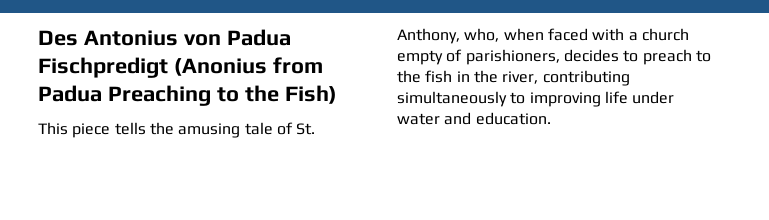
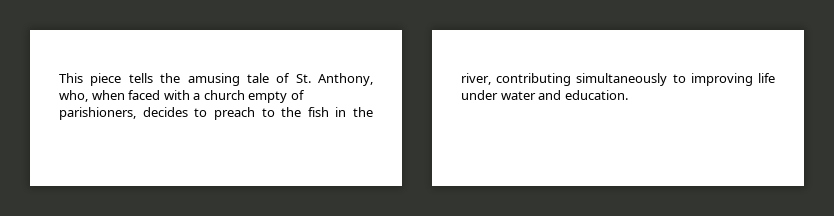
[38,29,291,46] [38,57,323,78] [38,85,337,106] Des Antonius von Padua Fischpredigt (Anonius from Padua Preaching to the Fish) // -> (59, 78) none

